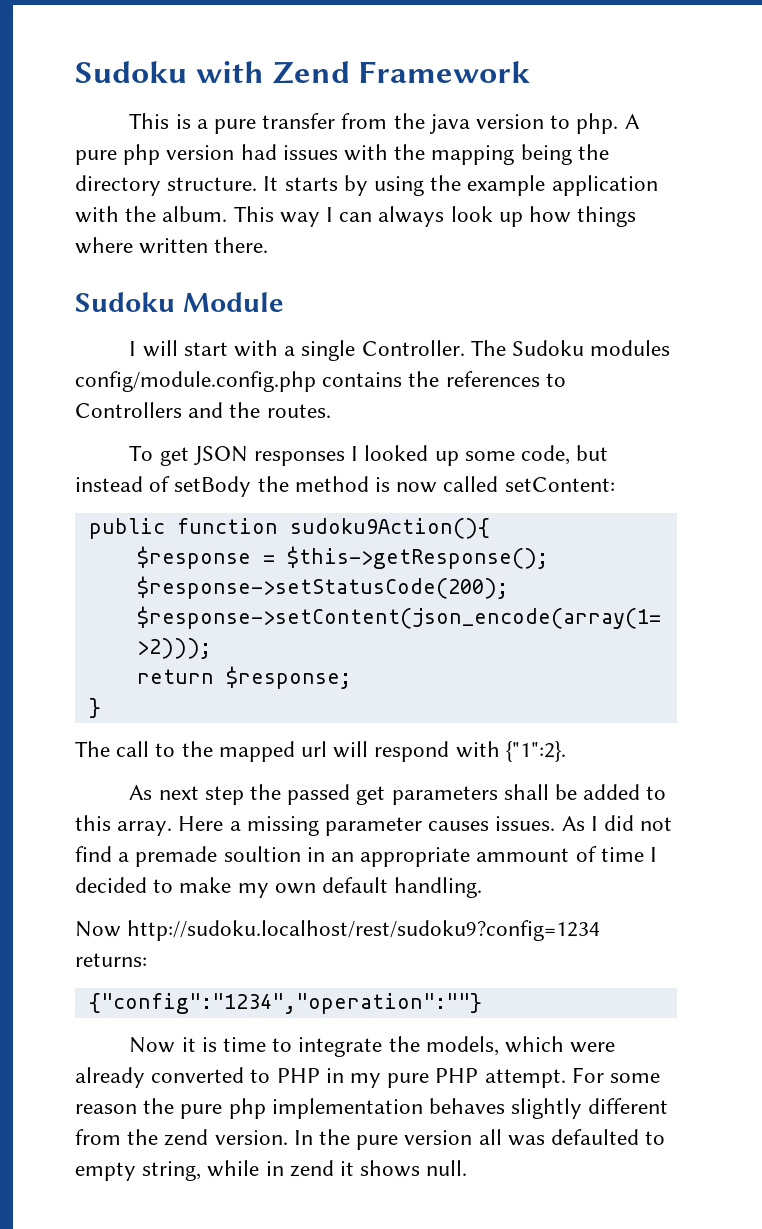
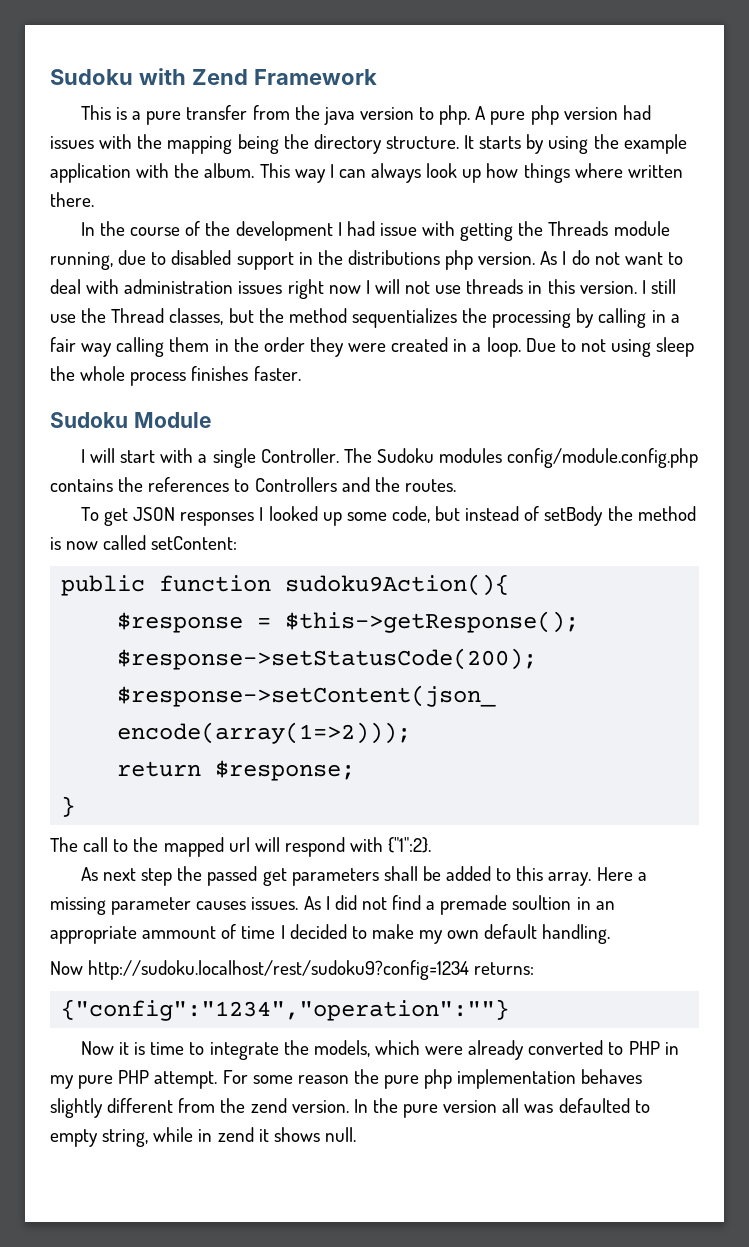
(269, 245) none -> [80,221,670,241] [50,250,683,270] [50,279,676,299] [50,308,680,328] [50,337,695,357] [50,366,301,386] // In the course of the development I had issue with getting the Threads module running, due to disabled support in the distributions php version. As I do not want to deal with administration issues right now I will not use threads in this version. I still use the Thread classes, but the method sequentializes the processing by calling in a fair way calling them in the order they were created in a loop. Due to not using sleep the whole process finishes faster.

